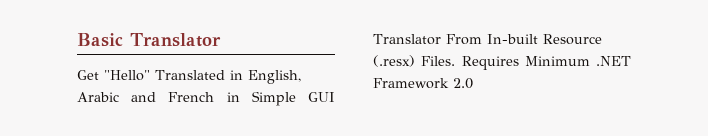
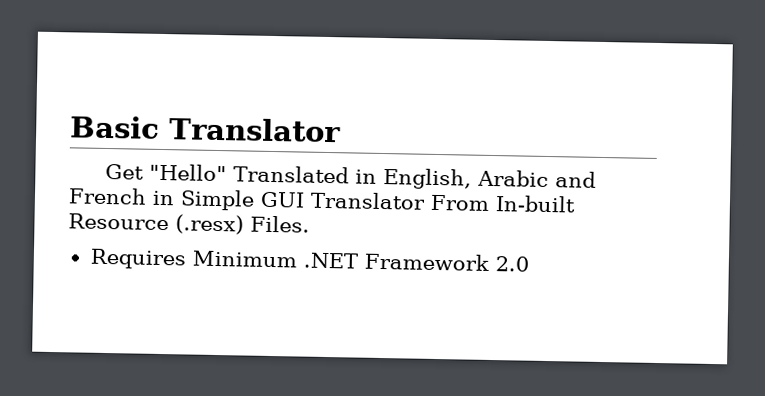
(456, 61) none -> (310, 224) //

